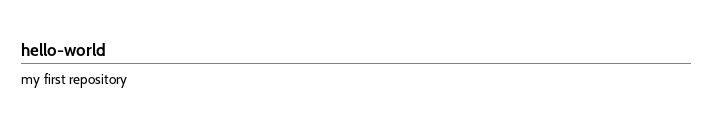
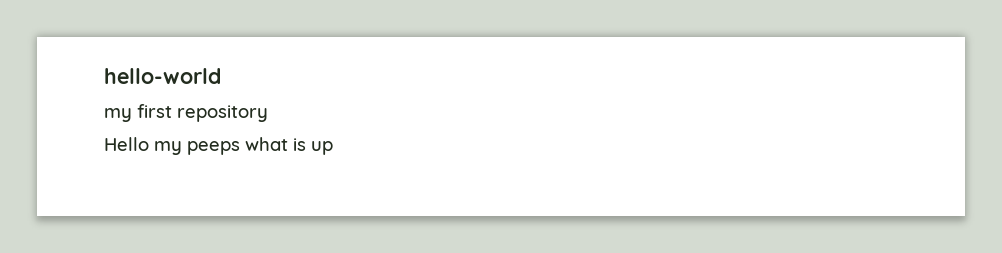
(128, 81) none -> [104,137,333,155] // Hello my peeps what is up

